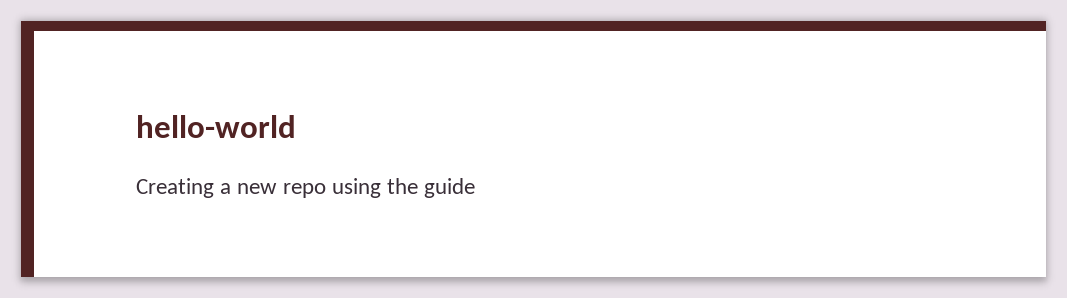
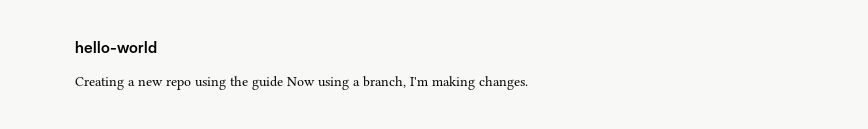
(476, 188) none -> [287,76,528,90] Now using a branch, I'm making changes.

